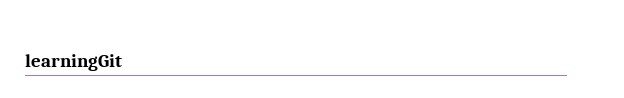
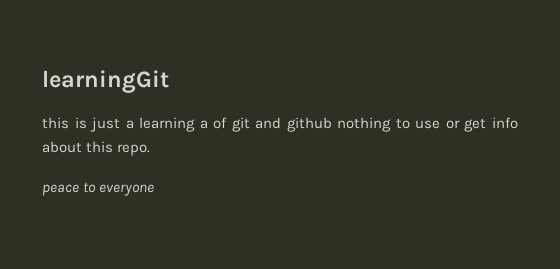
(122, 62) none -> [42,117,519,132] [42,141,151,156] [42,182,155,196] // this is just a learning a of git and github nothing to use or get info about this repo. // peace to everyone

